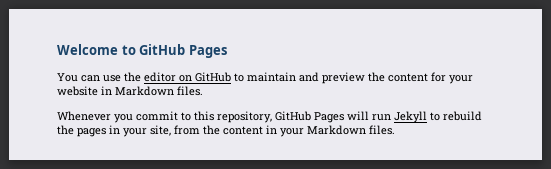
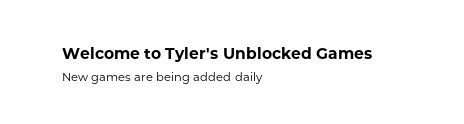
[139,44,227,58] [57,72,473,84] [57,86,203,96] [57,111,482,123] [57,125,395,137] GitHub Pages // You can use the editor on GitHub to maintain and preview the content for your website in Markdown files. // Whenever you commit to this repository, GitHub Pages will run Jekyll to rebuild the pages in your site, from the content in your Markdown files. -> [165,47,372,62] [62,72,263,84] Tyler's Unblocked Games // New games are being added daily

